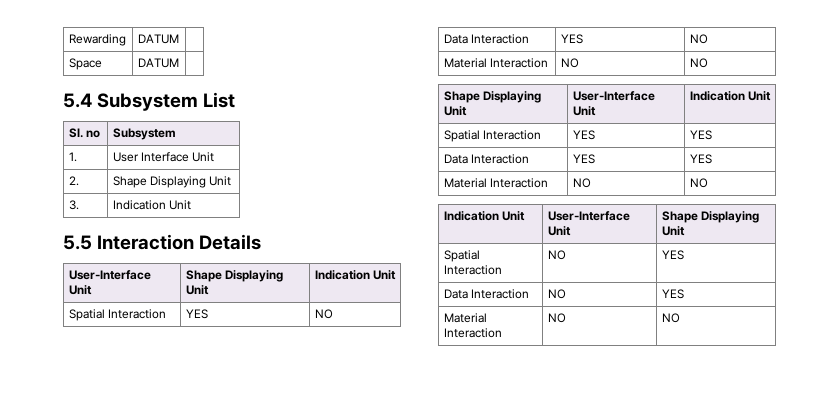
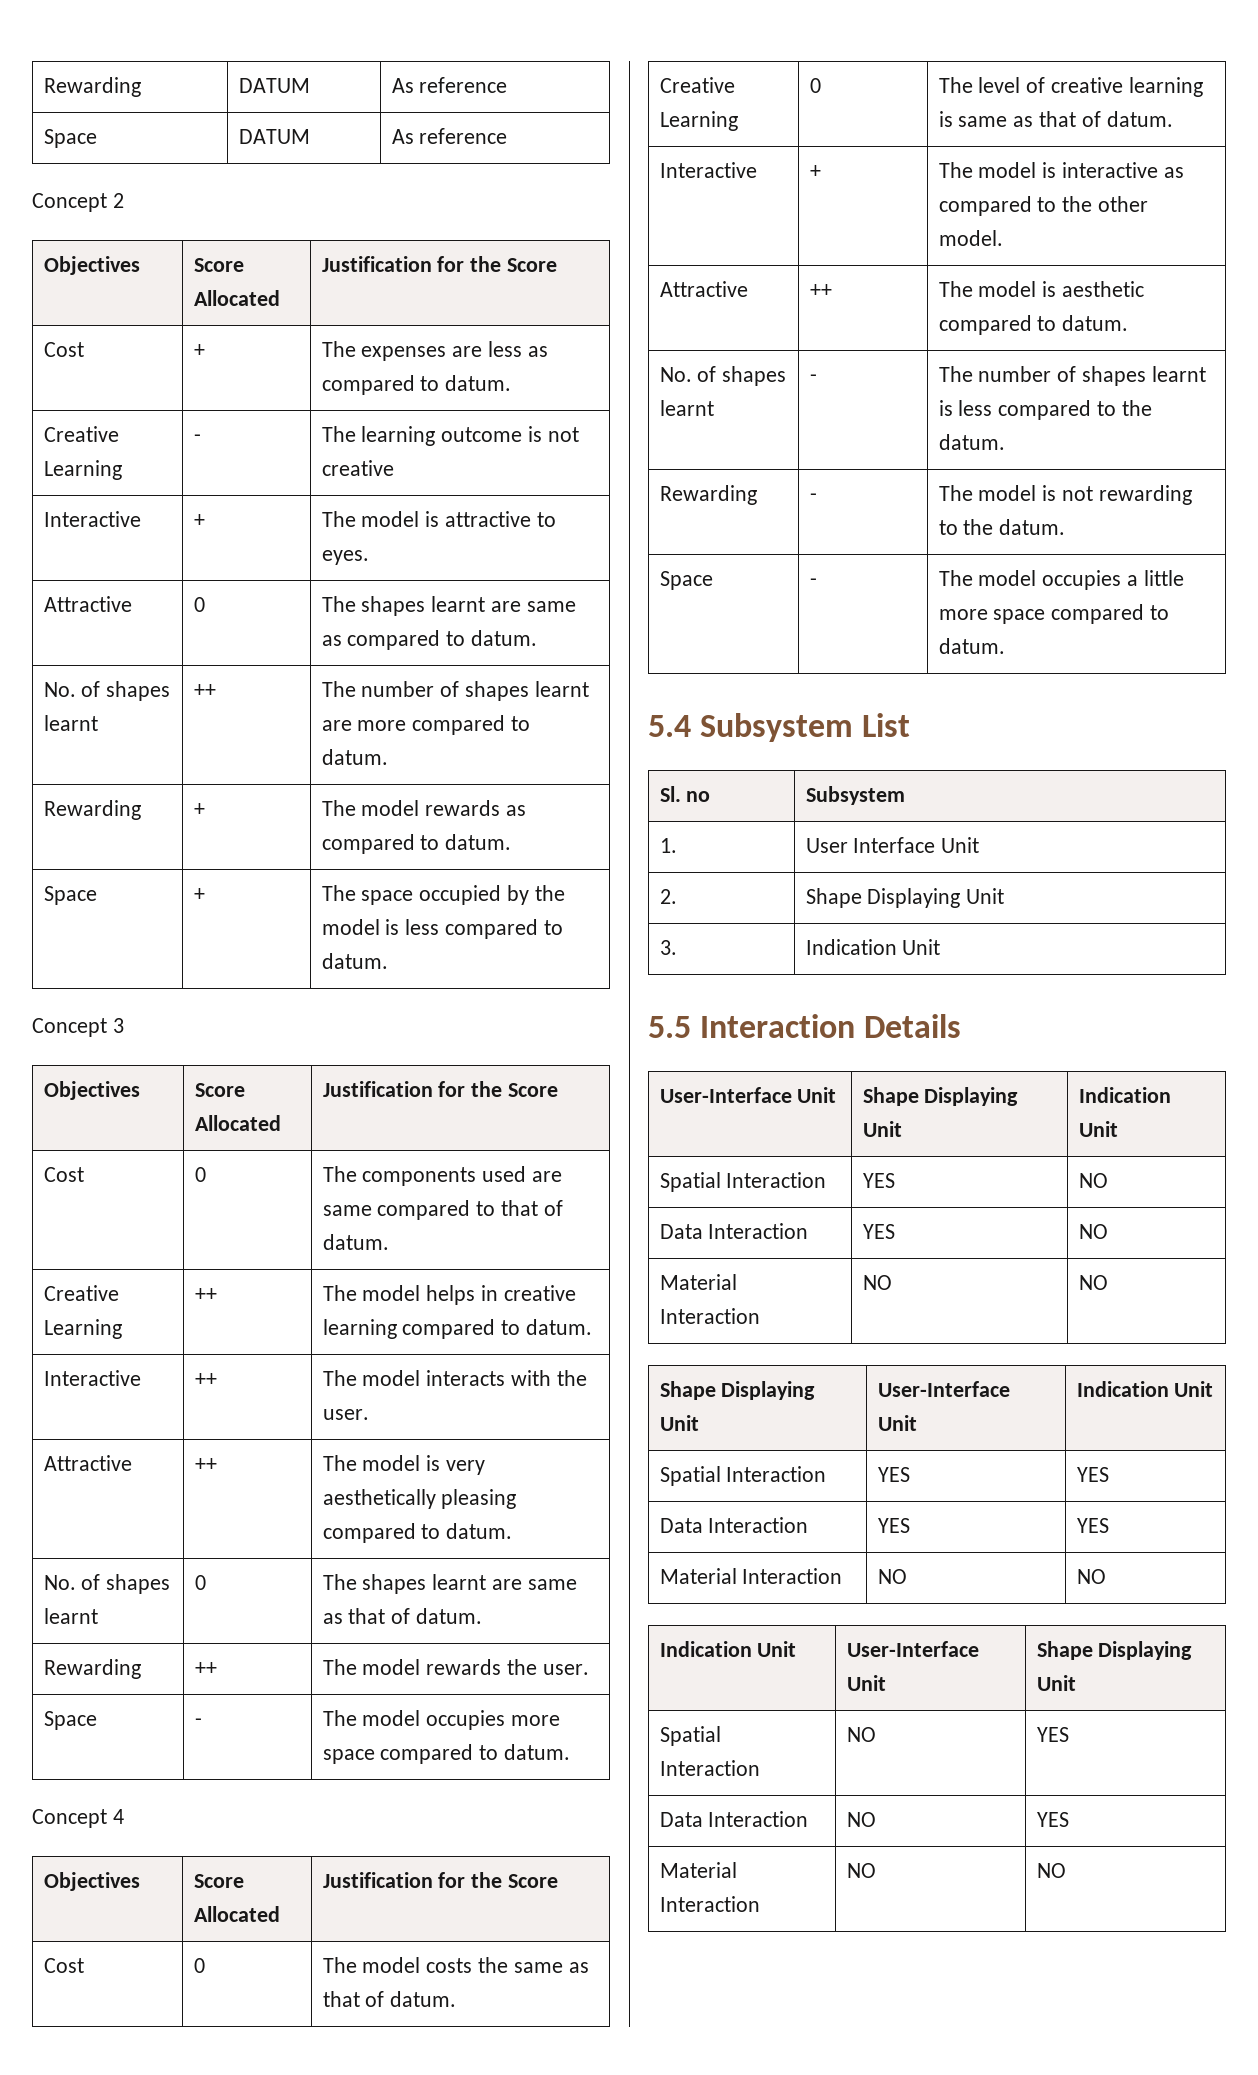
(179, 39) none -> [391,77,508,93] As reference
(179, 63) none -> [391,128,508,144] [32,193,124,212] [43,256,140,275] [193,258,244,272] [193,290,280,306] [321,256,558,272] [43,342,84,357] [193,344,205,357] [321,341,548,361] [321,375,512,395] [43,426,119,442] [43,460,122,480] [193,434,201,442] [321,426,579,446] [321,460,394,476] [43,511,141,527] [193,514,205,527] [321,511,556,527] [321,550,369,565] [43,596,132,612] [193,597,205,612] [321,596,576,616] [321,630,538,650] [43,681,171,701] [43,715,98,731] [193,684,216,697] [321,681,589,701] [321,715,531,735] [321,749,388,765] [43,800,141,820] [193,803,205,816] [321,800,527,816] [321,834,512,854] [43,886,97,905] [193,888,205,901] [321,885,565,905] [321,919,563,939] [321,953,388,969] [32,1018,124,1037] [43,1081,140,1100] [194,1083,245,1097] [194,1115,281,1131] [322,1081,559,1097] [43,1167,84,1182] [194,1167,206,1182] [322,1166,563,1186] [322,1200,563,1220] [322,1234,389,1250] [43,1285,119,1301] [43,1319,122,1339] [194,1288,217,1301] [322,1285,576,1305] [322,1319,593,1339] [43,1370,141,1386] [194,1373,217,1386] [322,1370,587,1386] [322,1409,369,1420] [43,1455,132,1471] [194,1458,217,1471] [322,1455,486,1475] [322,1489,517,1509] [322,1523,513,1543] [43,1574,171,1594] [43,1608,98,1624] [194,1575,206,1590] [322,1574,577,1594] [322,1608,483,1624] [43,1659,141,1679] [194,1662,217,1675] [322,1659,589,1675] [43,1711,97,1730] [194,1718,202,1726] [322,1710,561,1730] [322,1744,571,1764] [32,1809,124,1828] [43,1872,140,1891] [193,1874,244,1888] [193,1906,280,1922] [322,1872,559,1888] [43,1958,84,1973] [193,1958,205,1973] [322,1957,589,1973] [322,1991,457,2007] [659,77,735,93] [659,111,738,131] [809,78,821,93] [938,77,1203,97] [938,111,1173,127] [659,162,757,178] [809,165,821,178] [938,162,1184,178] [938,196,1149,216] [938,230,1003,246] [659,281,748,297] [809,284,832,297] [938,281,1145,297] [938,315,1129,335] [659,366,787,386] [659,400,714,416] [809,374,817,382] [938,366,1206,386] [938,400,1152,420] [938,434,1005,450] [659,485,757,505] [809,493,817,501] [938,485,1192,505] [938,519,1066,535] [659,571,713,590] [809,578,817,586] [938,570,1184,590] [938,604,1170,624] [938,638,1005,654] As reference // Concept 2 // Objectives | Score Allocated | Justification for the Score // Cost | + | The expenses are less as compared to datum. // Creative Learning | - | The learning outcome is not creative // Interactive | + | The model is attractive to eyes. // Attractive | 0 | The shapes learnt are same as compared to datum. // No. of shapes learnt | ++ | The number of shapes learnt are more compared to datum. // Rewarding | + | The model rewards as compared to datum. // Space | + | The space occupied by the model is less compared to datum. // Concept 3 // Objectives | Score Allocated | Justification for the Score // Cost | 0 | The components used are same compared to that of datum. // Creative Learning | ++ | The model helps in creative learning compared to datum. // Interactive | ++ | The model interacts with the user. // Attractive | ++ | The model is very aesthetically pleasing compared to datum. // No. of shapes learnt | 0 | The shapes learnt are same as that of datum. // Rewarding | ++ | The model rewards the user. // Space | - | The model occupies more space compared to datum. // Concept 4 // Objectives | Score Allocated | Justification for the Score // Cost | 0 | The model costs the same as that of datum. // Creative Learning | 0 | The level of creative learning is same as that of datum. // Interactive | + | The model is interactive as compared to the other model. // Attractive | ++ | The model is aesthetic compared to datum. // No. of shapes learnt | - | The number of shapes learnt is less compared to the datum. // Rewarding | - | The model is not rewarding to the datum. // Space | - | The model occupies a little more space compared to datum.

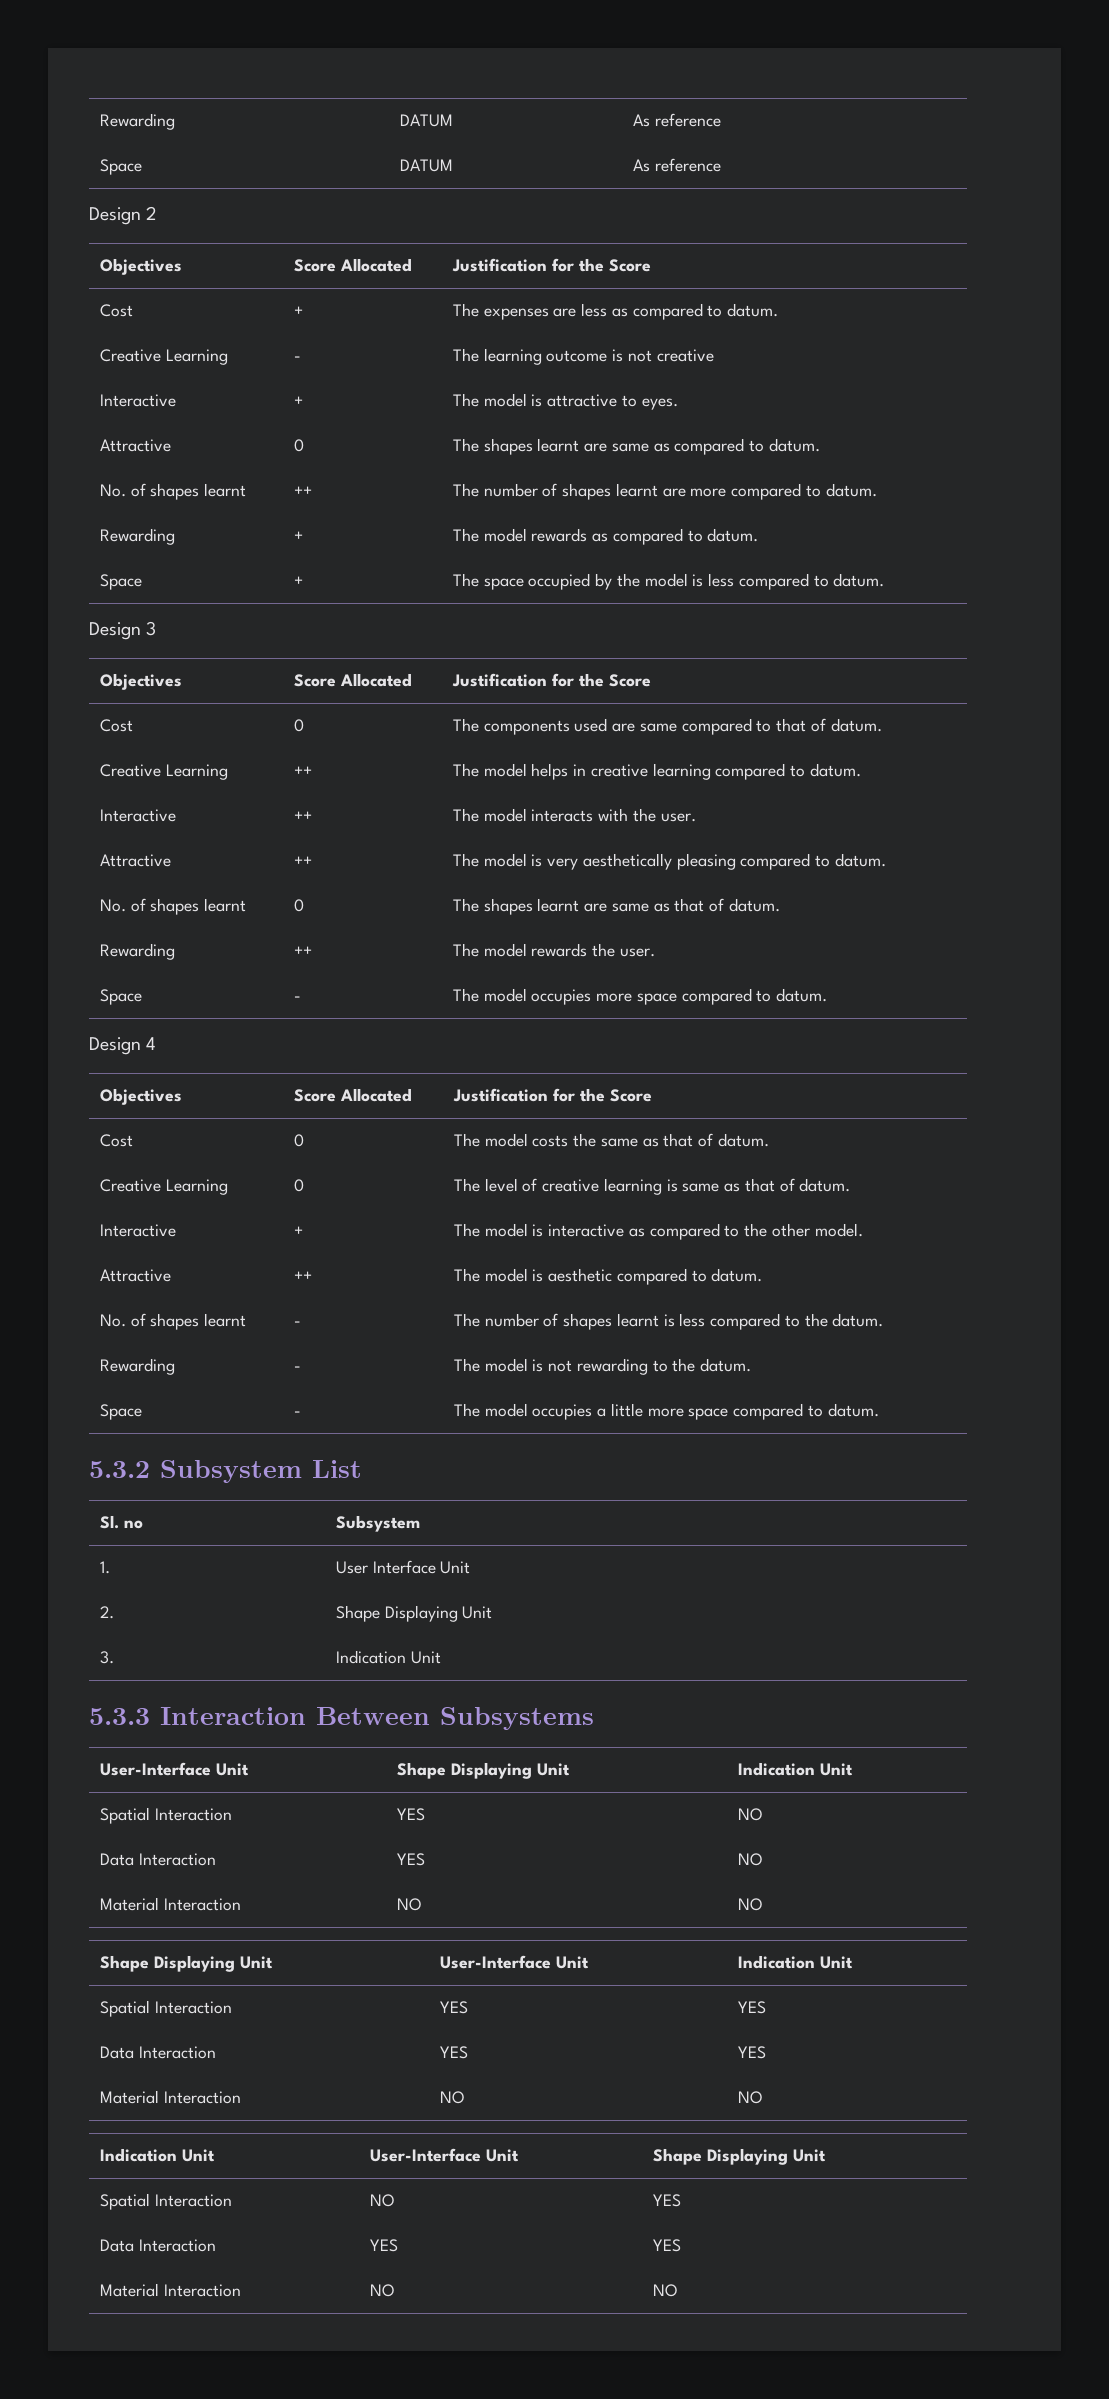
[32,193,107,212] Concept -> [89,207,141,225] Design
[32,1018,107,1037] Concept -> [89,622,141,640] Design
[32,1809,107,1828] Concept -> [89,1037,141,1055] Design
[648,715,691,737] 5.4 -> [89,1461,150,1478] 5.3.2
[648,1014,962,1038] 5.5 Interaction Details -> [89,1707,594,1730] 5.3.3 Interaction Between Subsystems
[846,1812,876,1827] NO -> [370,2239,399,2252] YES

